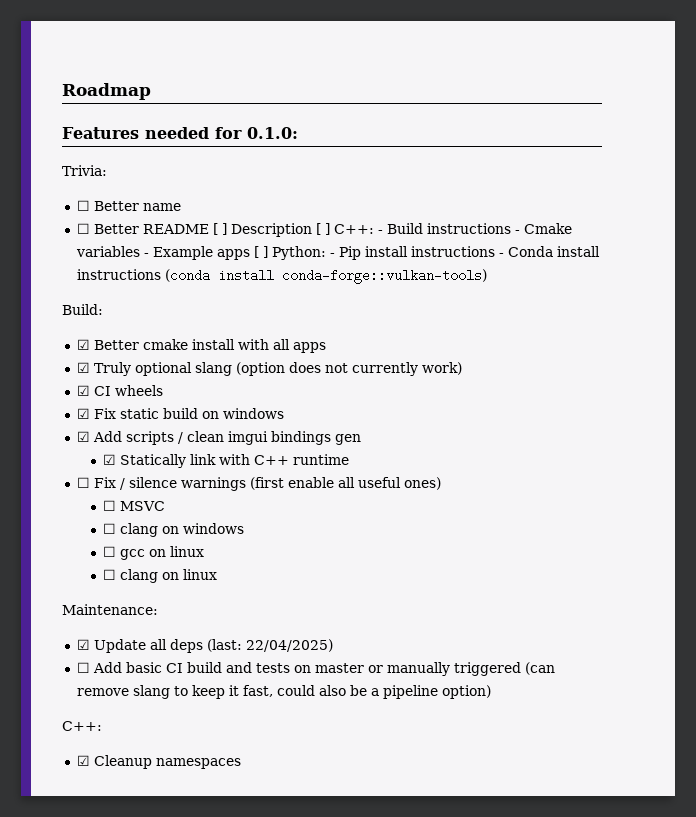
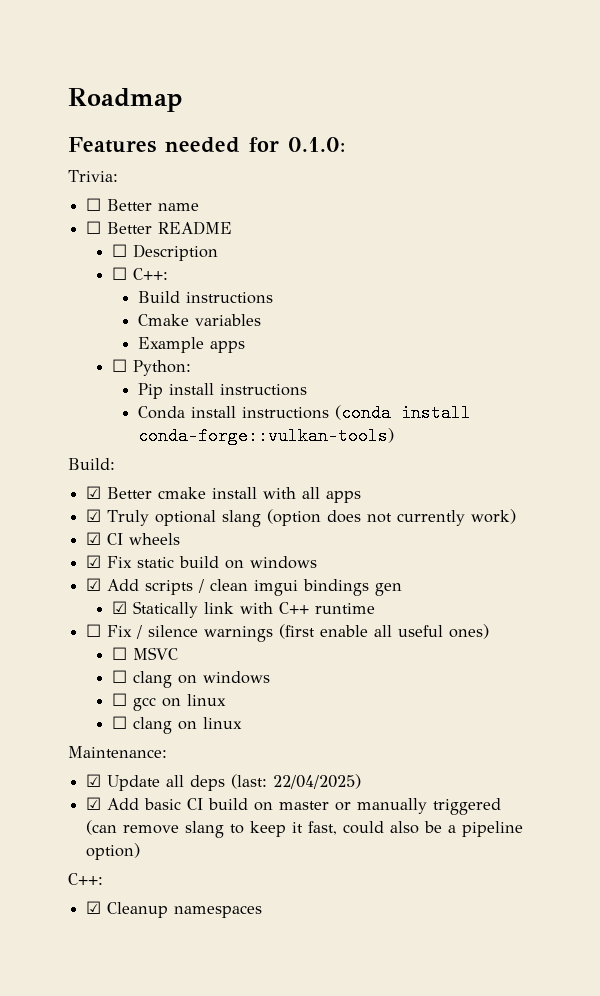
[212,223,227,235] [ ] -> [112,244,128,257] // ☐
[315,223,383,235] [ ] C++: - -> [112,267,169,280] // ☐ C++: //
[514,230,520,234] - -> (274, 298) //
[143,253,149,257] - -> (262, 320) //
[253,246,268,258] [ ] -> [112,359,128,372] // ☐
[329,253,335,257] - -> (192, 368) //
[498,253,504,257] - -> (308, 390) //
[76,662,90,673] ☐ -> [86,797,102,810] ☑
[225,662,290,673] and tests -> (249, 804) none

